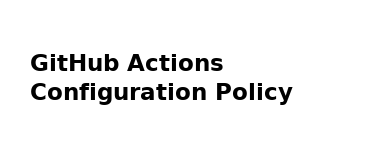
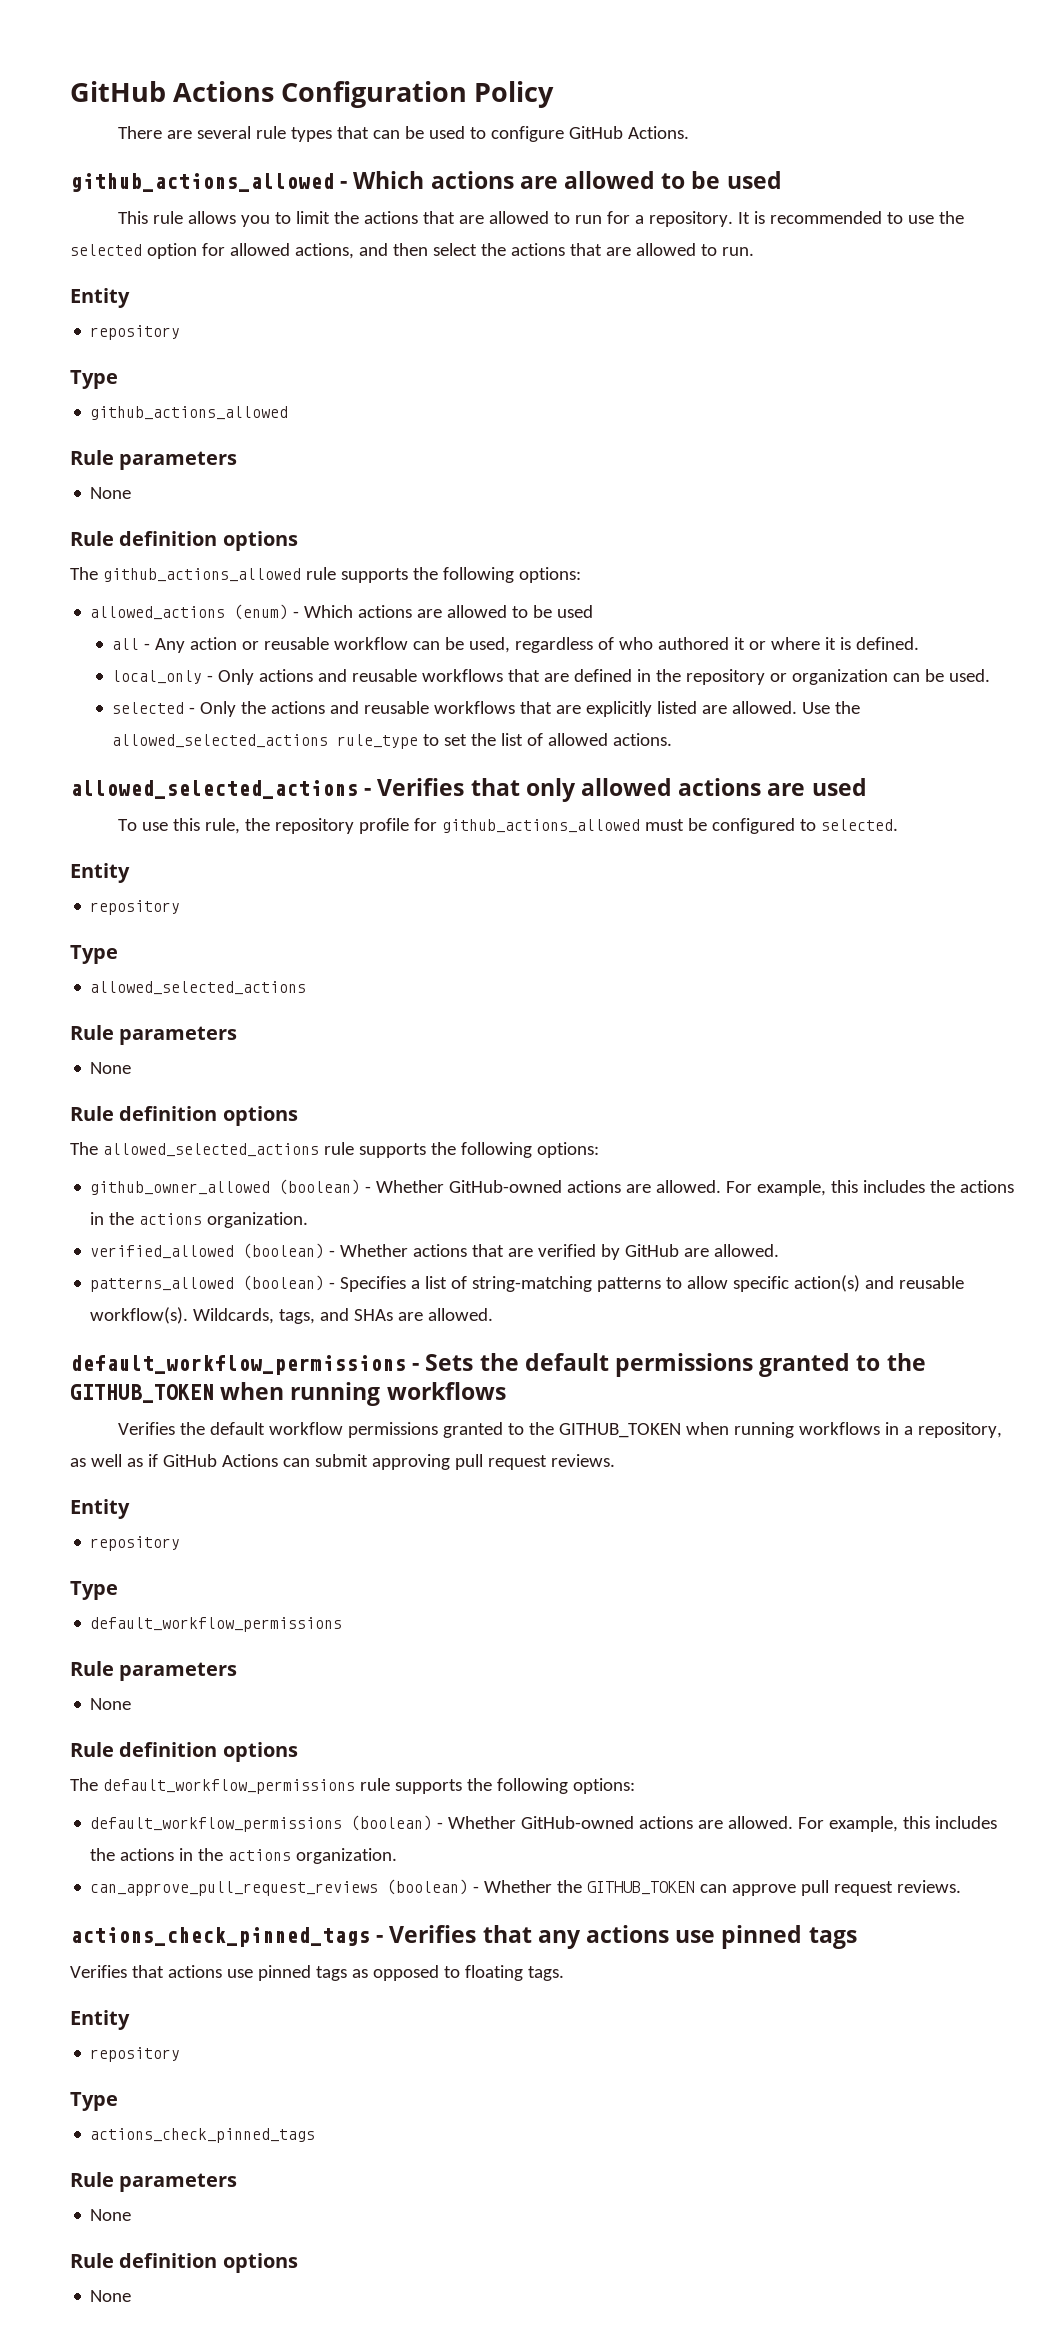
(293, 94) none -> [117,126,689,142] [70,171,782,192] [117,211,964,227] [70,243,754,259] [70,288,130,308] [90,325,181,340] [70,370,118,389] [90,406,289,420] [70,450,238,470] [90,487,132,499] [70,531,298,551] [70,567,581,583] [90,604,594,620] [112,637,920,653] [112,669,991,685] [112,701,861,717] [112,733,673,749] [70,778,867,802] [117,818,898,834] [70,863,130,883] [90,900,181,915] [70,945,118,964] [90,981,307,995] [70,1025,238,1045] [90,1062,132,1074] [70,1106,298,1126] [70,1142,599,1158] [90,1179,1015,1196] [90,1212,309,1228] [90,1243,780,1260] [90,1275,965,1292] [90,1307,494,1324] [70,1353,926,1377] [70,1382,506,1406] [117,1422,1002,1438] [70,1454,615,1470] [70,1499,130,1519] [90,1536,181,1551] [70,1581,118,1600] [90,1617,343,1632] [70,1661,238,1681] [90,1698,132,1710] [70,1742,298,1762] [70,1778,635,1794] [90,1815,998,1832] [90,1848,398,1864] [90,1879,962,1896] [70,1925,857,1949] [70,1965,564,1981] [70,2010,130,2030] [90,2047,181,2062] [70,2092,118,2111] [90,2128,316,2143] [70,2172,238,2192] [90,2209,132,2221] [70,2253,298,2273] [90,2290,132,2302] // There are several rule types that can be used to configure GitHub Actions. // github_actions_allowed - Which actions are allowed to be used // This rule allows you to limit the actions that are allowed to run for a repository. It is recommended to use the selected option for allowed actions, and then select the actions that are allowed to run. // Entity // repository // Type // github_actions_allowed // Rule parameters // None // Rule definition options // The github_actions_allowed rule supports the following options: // allowed_actions (enum) - Which actions are allowed to be used // all - Any action or reusable workflow can be used, regardless of who authored it or where it is defined. // local_only - Only actions and reusable workflows that are defined in the repository or organization can be used. // selected - Only the actions and reusable workflows that are explicitly listed are allowed. Use the allowed_selected_actions rule_type to set the list of allowed actions. // allowed_selected_actions - Verifies that only allowed actions are used // To use this rule, the repository profile for github_actions_allowed must be configured to selected. // Entity // repository // Type // allowed_selected_actions // Rule parameters // None // Rule definition options // The allowed_selected_actions rule supports the following options: // github_owner_allowed (boolean) - Whether GitHub-owned actions are allowed. For example, this includes the actions in the actions organization. // verified_allowed (boolean) - Whether actions that are verified by GitHub are allowed. // patterns_allowed (boolean) - Specifies a list of string-matching patterns to allow specific action(s) and reusable workflow(s). Wildcards, tags, and SHAs are allowed. // default_workflow_permissions - Sets the default permissions granted to the GITHUB_TOKEN when running workflows // Verifies the default workflow permissions granted to the GITHUB_TOKEN when running workflows in a repository, as well as if GitHub Actions can submit approving pull request reviews. // Entity // repository // Type // default_workflow_permissions // Rule parameters // None // Rule definition options // The default_workflow_permissions rule supports the following options: // default_workflow_permissions (boolean) - Whether GitHub-owned actions are allowed. For example, this includes the actions in the actions organization. // can_approve_pull_request_reviews (boolean) - Whether the GITHUB_TOKEN can approve pull request reviews. // actions_check_pinned_tags - Verifies that any actions use pinned tags // Verifies that actions use pinned tags as opposed to floating tags. // Entity // repository // Type // actions_check_pinned_tags // Rule parameters // None // Rule definition options // None

